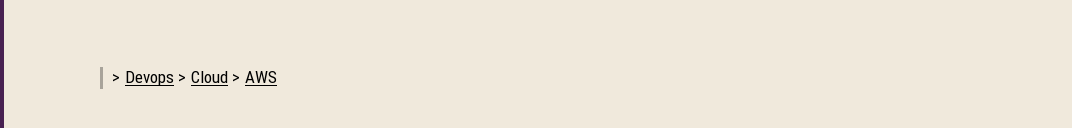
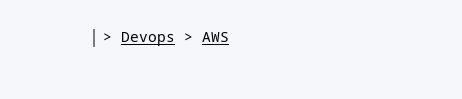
[190,71,241,83] Cloud > -> (193, 37) none

